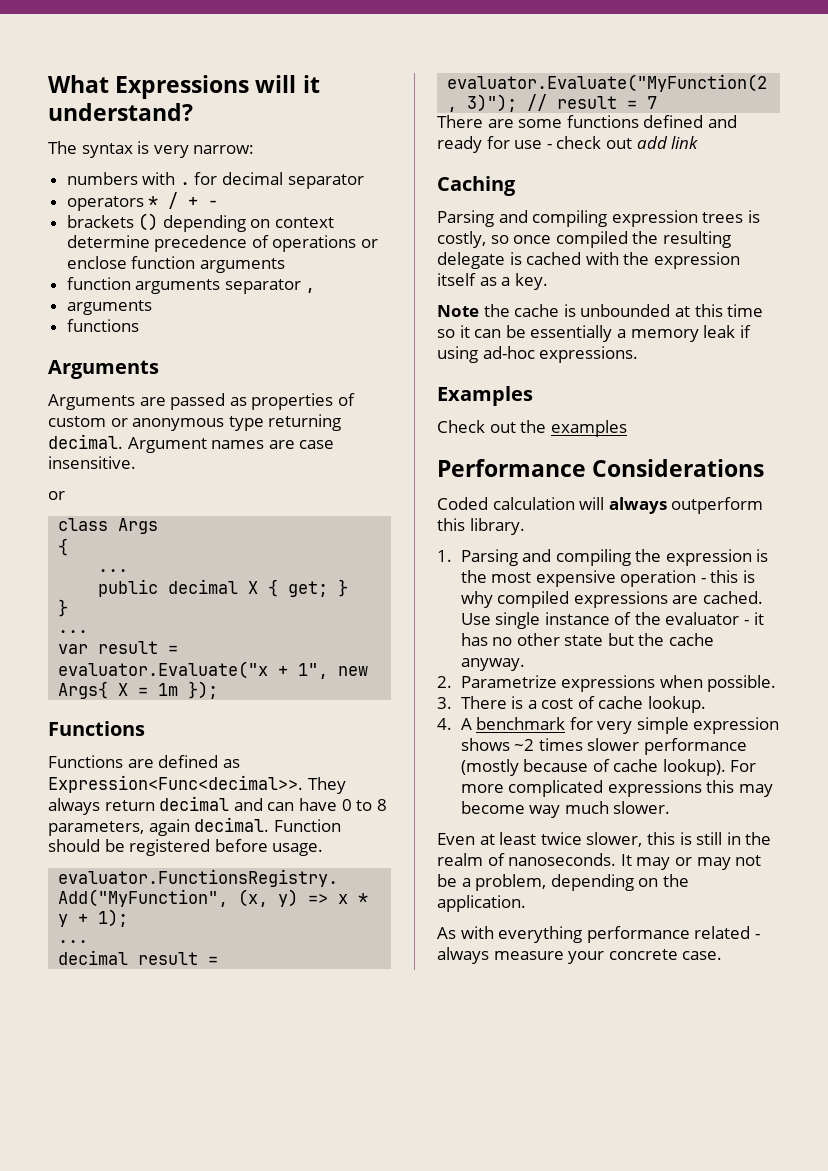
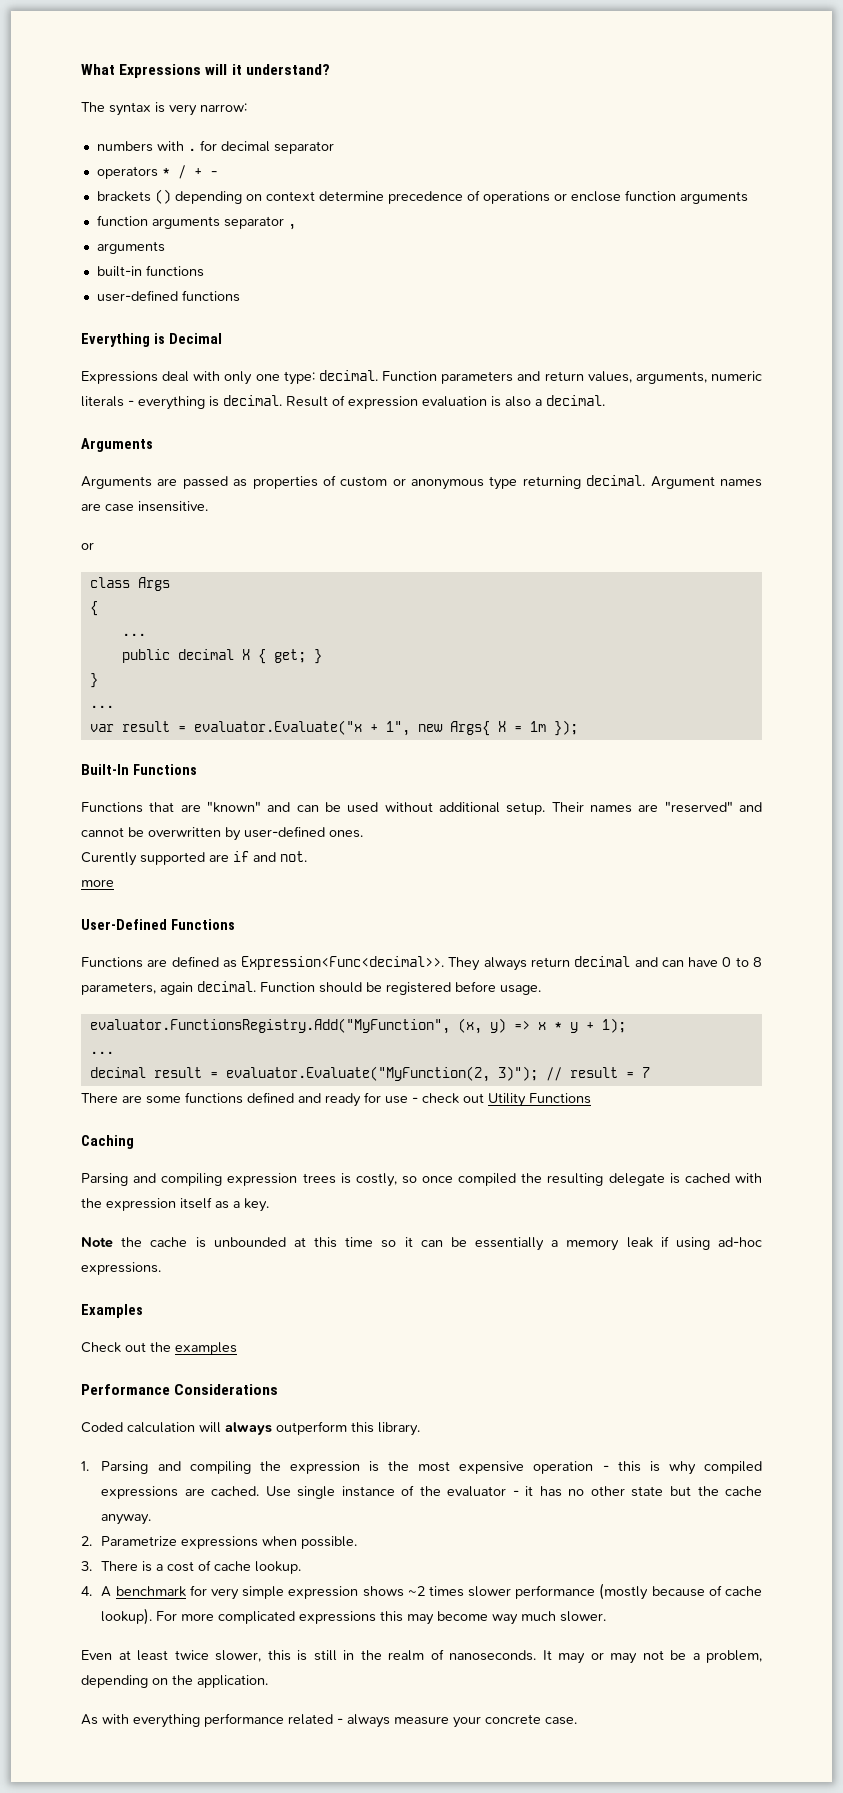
[66,319,139,332] functions -> [96,265,204,277] [96,290,240,302] [81,333,222,347] [81,370,762,385] [81,395,605,410] built-in functions // user-defined functions // Everything is Decimal // Expressions deal with only one type: decimal. Function parameters and return values, arguments, numeric literals - everything is decimal. Result of expression evaluation is also a decimal.
(219, 690) none -> [81,764,197,775] [81,801,762,815] [81,826,363,841] [81,851,307,866] [81,879,114,887] [81,919,167,930] Built-In Functions // Functions that are "known" and can be used without additional setup. Their names are "reserved" and cannot be overwritten by user-defined ones. // Curently supported are if and not. // more // User-Defined
[636,136,699,149] add link -> [488,1093,591,1107] Utility Functions

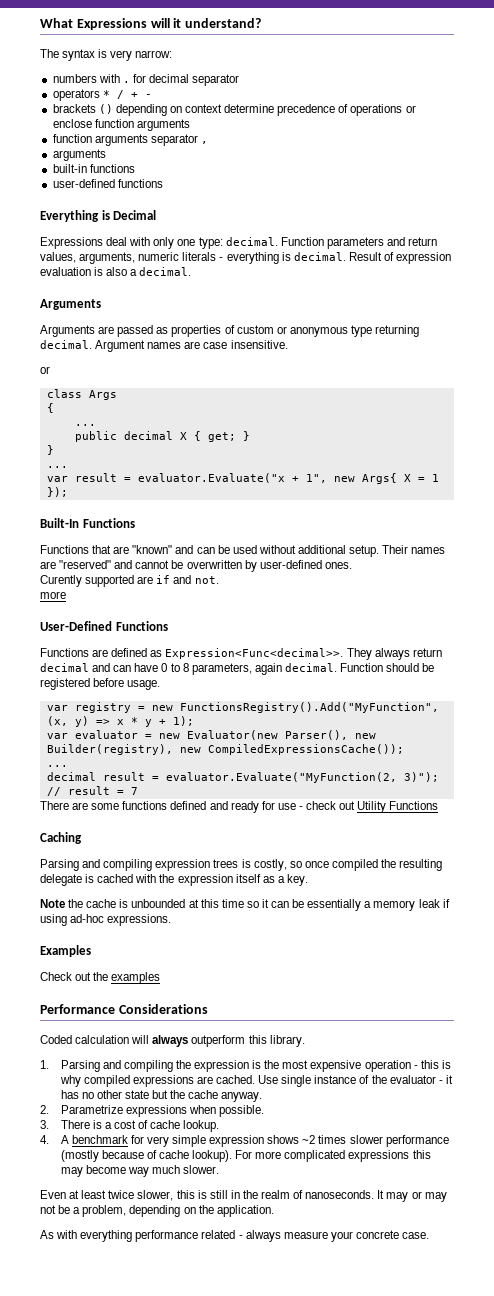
[529,721,546,732] 1m -> [431,474,439,482] 1
[89,1018,450,1034] evaluator.FunctionsRegistry.Add("MyFunction", -> [46,702,439,713] var registry = new FunctionsRegistry().Add("MyFunction",
(626, 1025) none -> [46,730,376,740] [46,744,404,755] // var evaluator = new Evaluator(new Parser(), new Builder(registry), new CompiledExpressionsCache());

